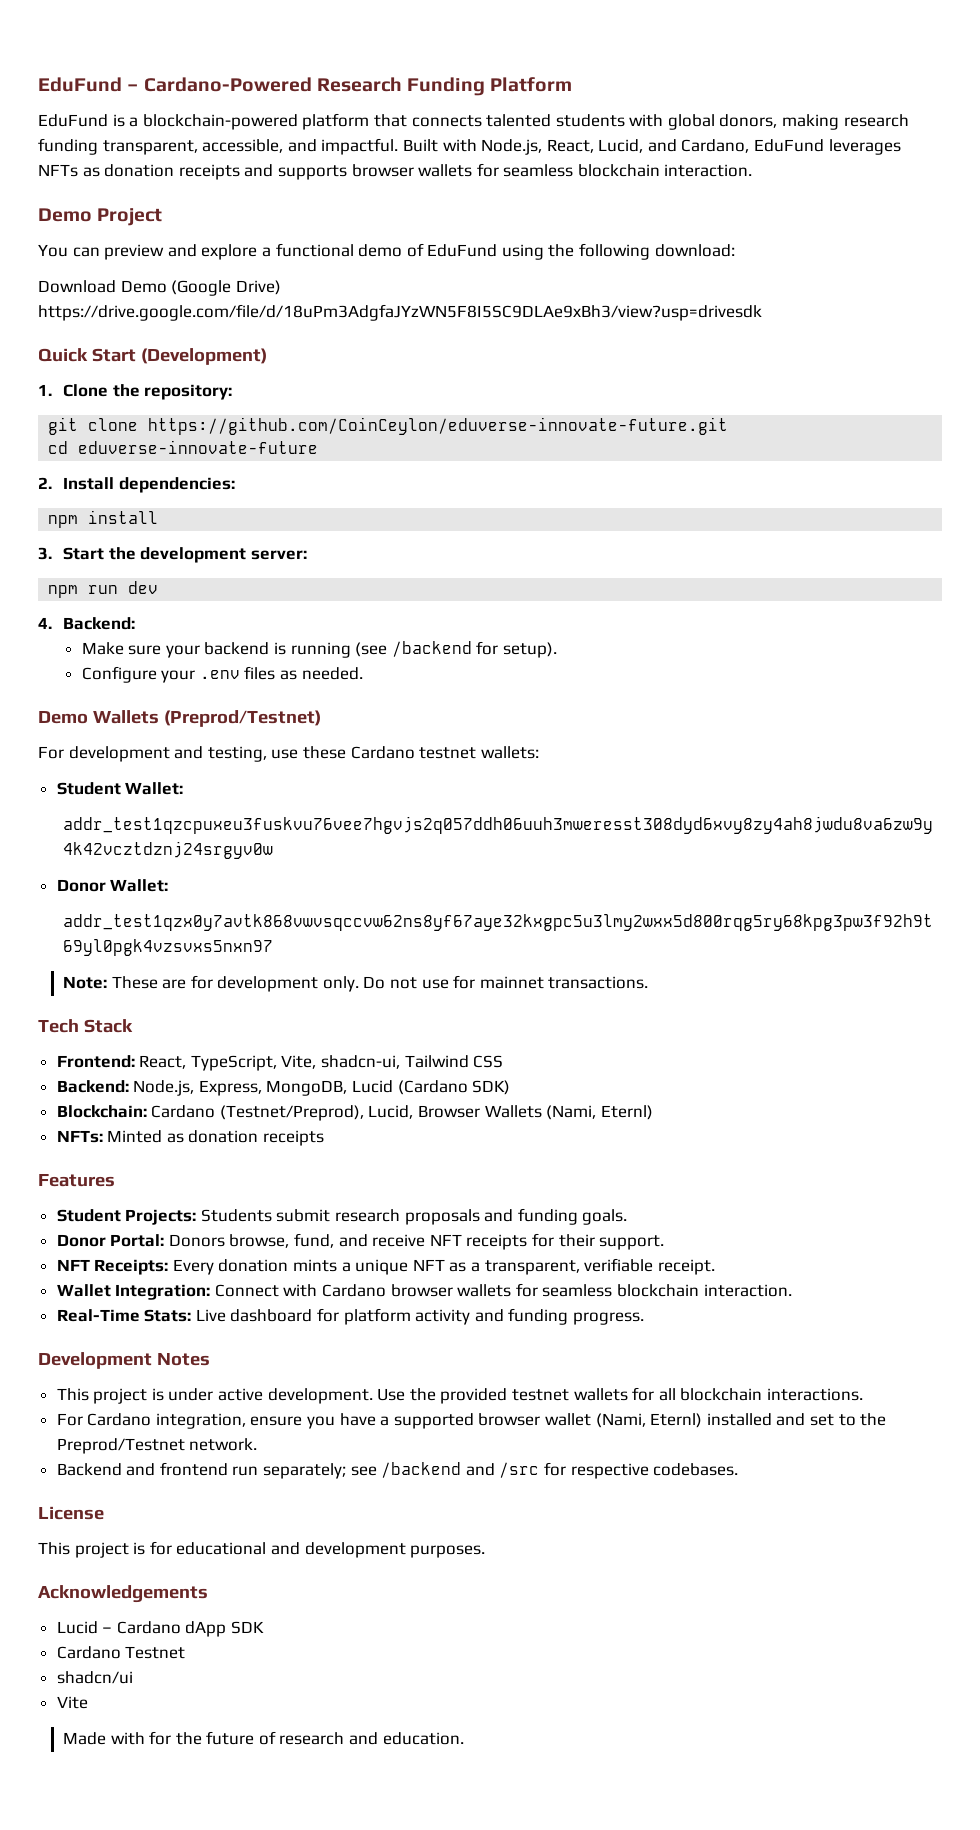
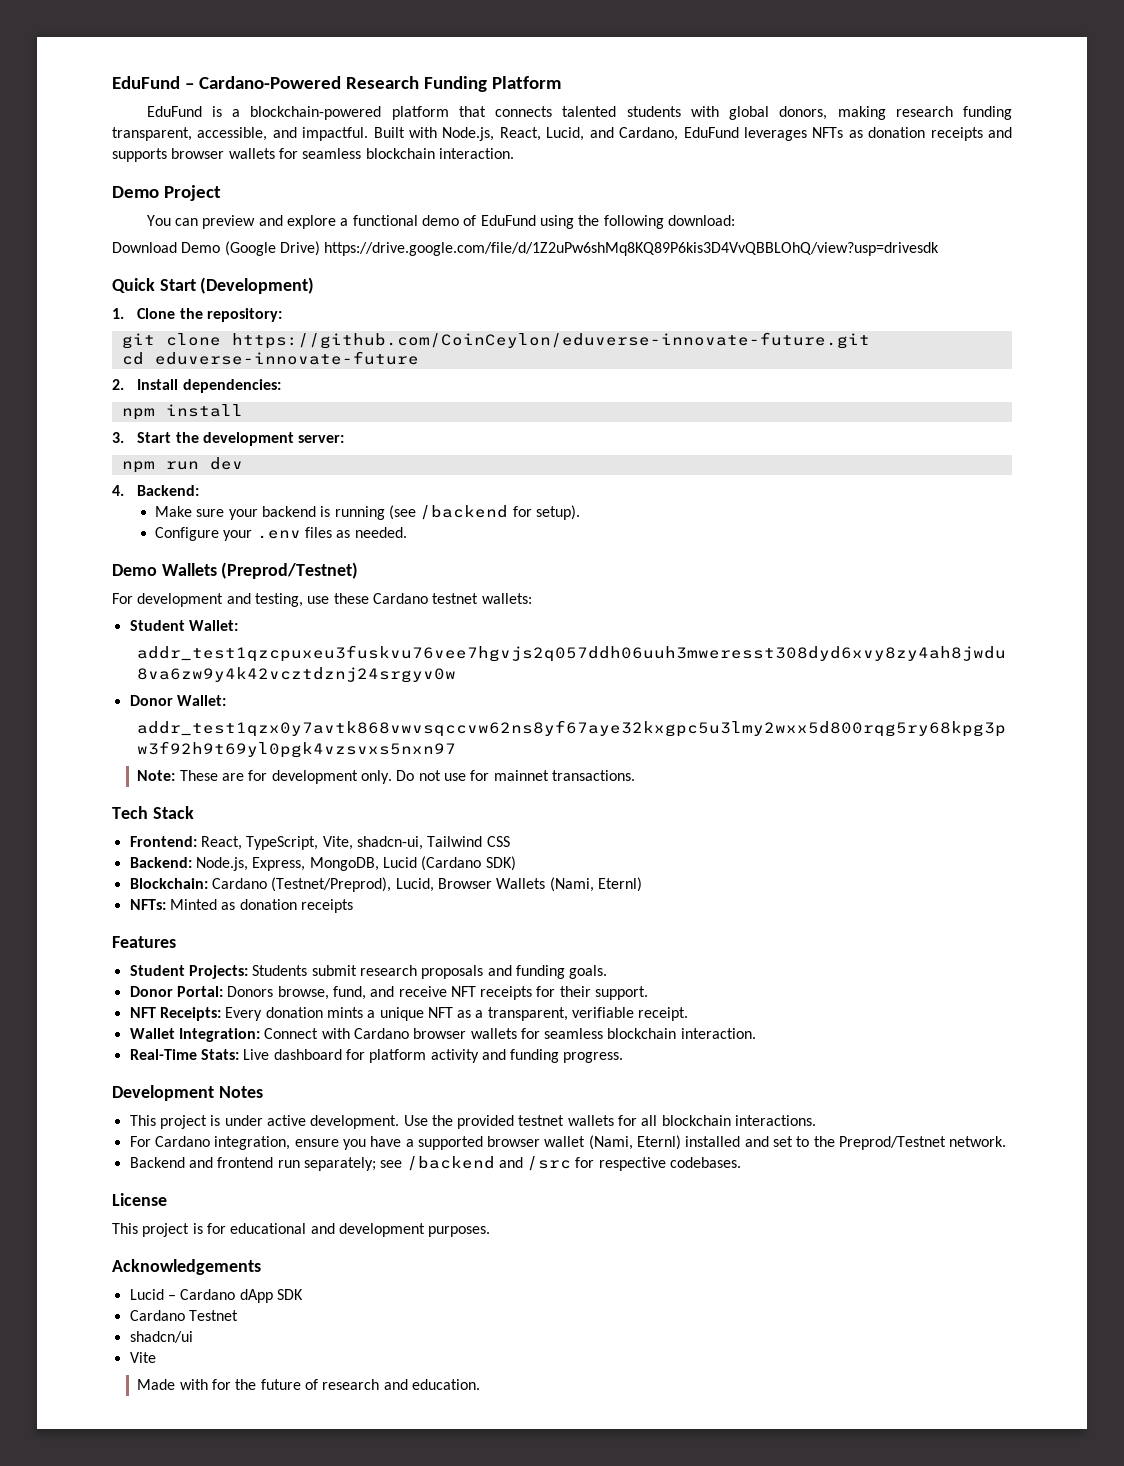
[38,304,762,321] https://drive.google.com/file/d/18uPm3AdgfaJYzWN5F8I5SC9DLAe9xBh3/view?usp=drivesdk -> [324,242,940,256] https://drive.google.com/file/d/1Z2uPw6shMq8KQ89P6kis3D4VvQBBLOhQ/view?usp=drivesdk

